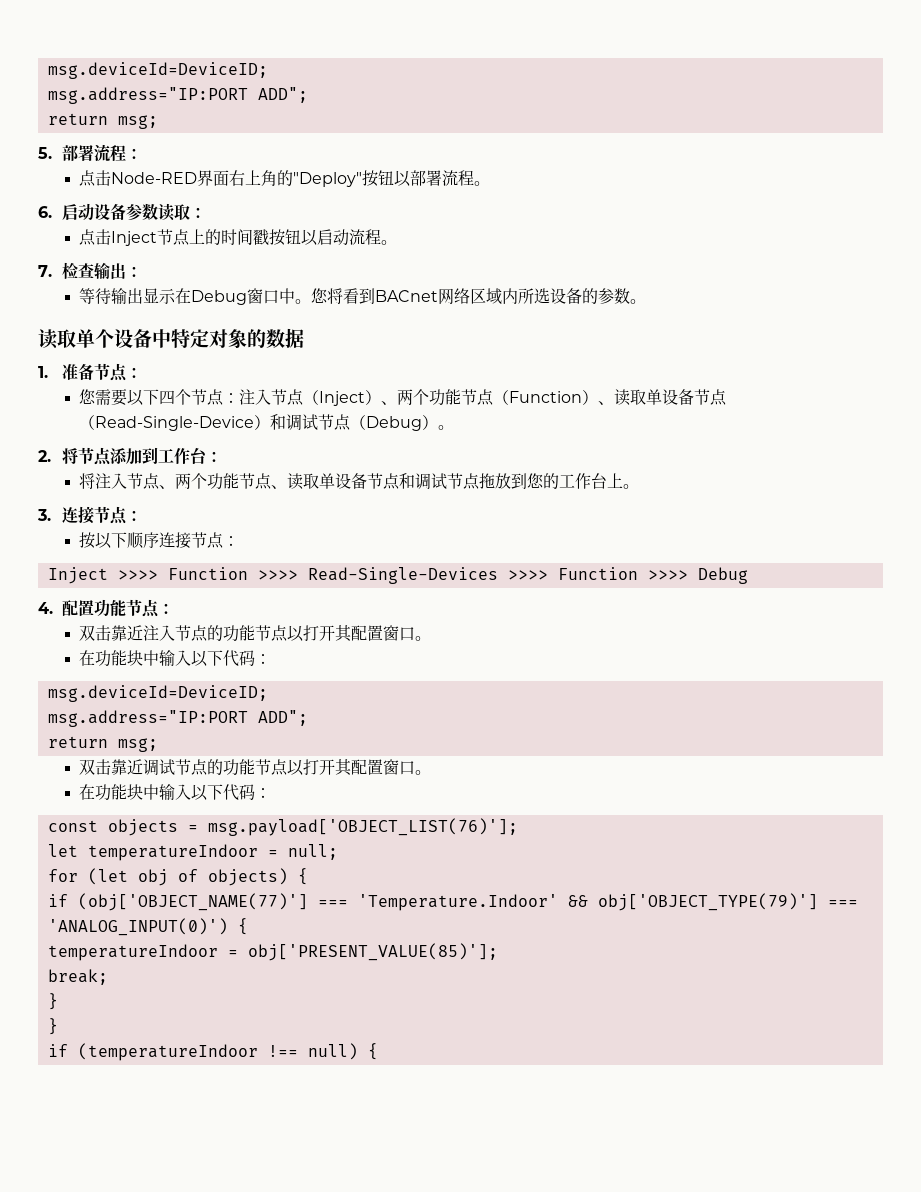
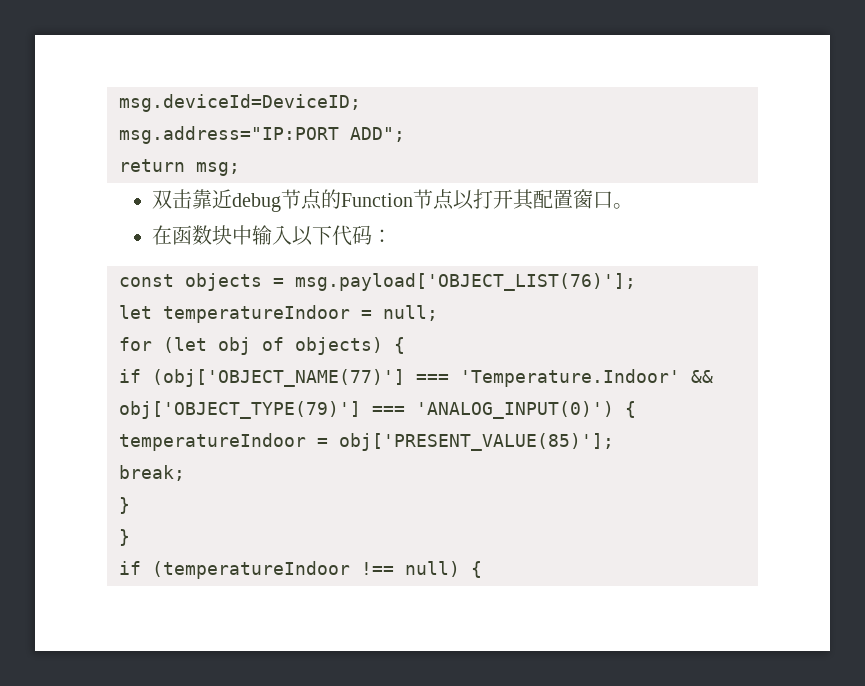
[47,62,268,79] [47,87,308,104] [47,113,158,129] [38,144,142,162] [79,170,491,187] [38,203,206,221] [79,229,398,246] [38,262,142,279] [79,288,647,305] [38,328,304,349] [38,363,142,381] [79,389,728,406] [79,414,455,431] [38,447,222,465] [79,473,640,490] [37,506,142,524] [79,532,240,549] [47,567,748,584] [38,599,174,617] [79,625,432,642] [79,650,272,667] [47,685,268,702] [47,710,308,727] [47,736,158,752] [79,759,432,776] [79,784,128,801] msg.deviceId=DeviceID; // msg.address="IP:PORT ADD"; // return msg; // 5.部署流程： // 点击Node-RED界面右上角的"Deploy"按钮以部署流程。 // 6.启动设备参数读取： // 点击Inject节点上的时间戳按钮以启动流程。 // 7.检查输出： // 等待输出显示在Debug窗口中。您将看到BACnet网络区域内所选设备的参数。 // 读取单个设备中特定对象的数据 // 1.准备节点： // 您需要以下四个节点：注入节点（Inject）、两个功能节点（Function）、读取单设备节点（Read-Single-Device）和调试节点（Debug）。 // 2.将节点添加到工作台： // 将注入节点、两个功能节点、读取单设备节点和调试节点拖放到您的工作台上。 // 3.连接节点： // 按以下顺序连接节点： // Inject >>>> Function >>>> Read-Single-Devices >>>> Function >>>> Debug // 4.配置功能节点： // 双击靠近注入节点的功能节点以打开其配置窗口。 // 在功能块中输入以下代码： // msg.deviceId=DeviceID; // msg.address="IP:PORT ADD"; // return msg; // 双击靠近调试节点的功能节点以打开其配置窗口。 // 在功能 -> [119,94,361,112] [119,126,405,144] [119,159,240,176] [152,189,634,212] [152,225,213,245] msg.deviceId=DeviceID; // msg.address="IP:PORT ADD"; // return msg; // 双击靠近debug节点的Function节点以打开其配置窗口。 // 在函数

